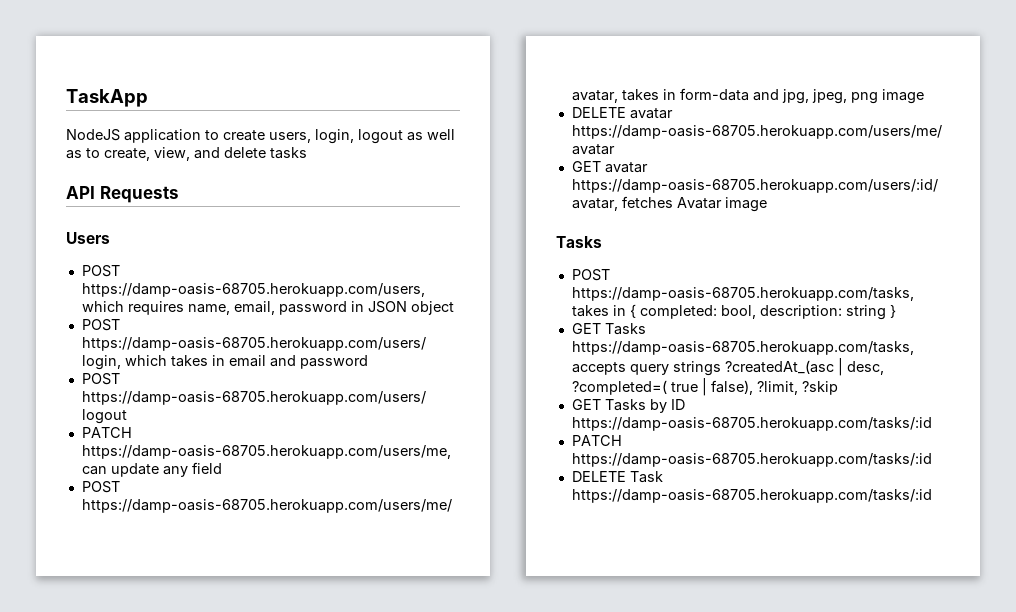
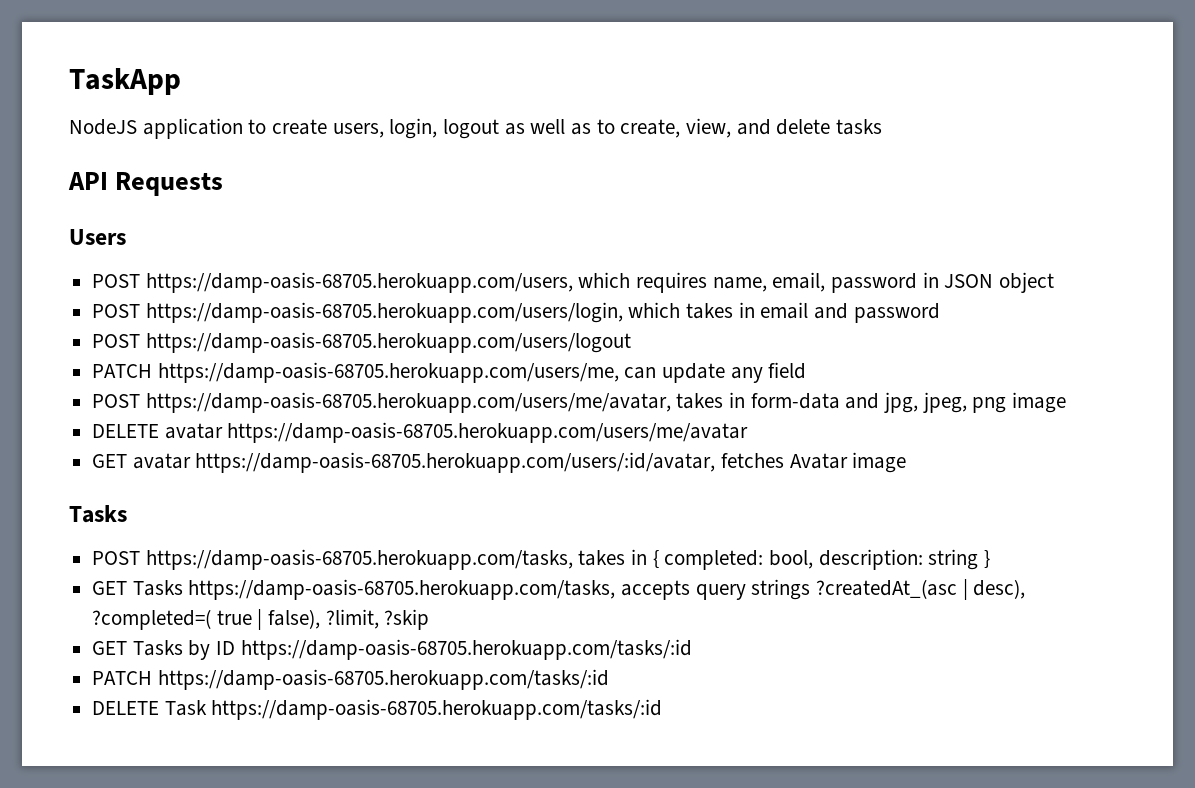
[846,361,884,375] desc, -> [973,579,1026,599] desc),

